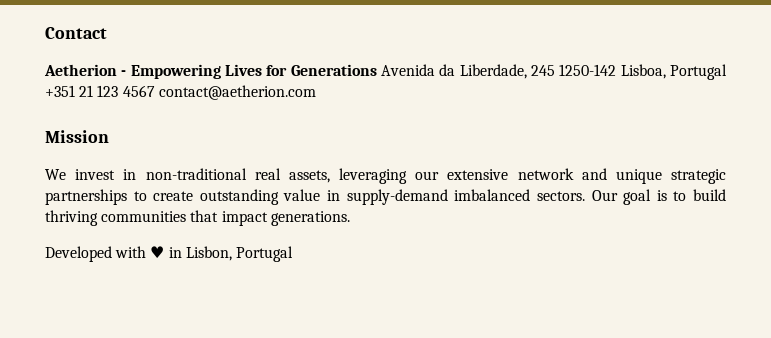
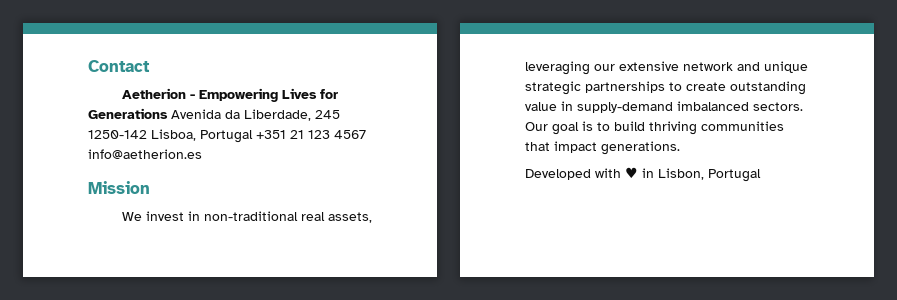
[158,85,316,100] contact@aetherion.com -> [88,149,202,159] info@aetherion.es

